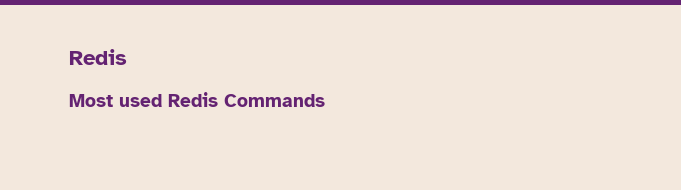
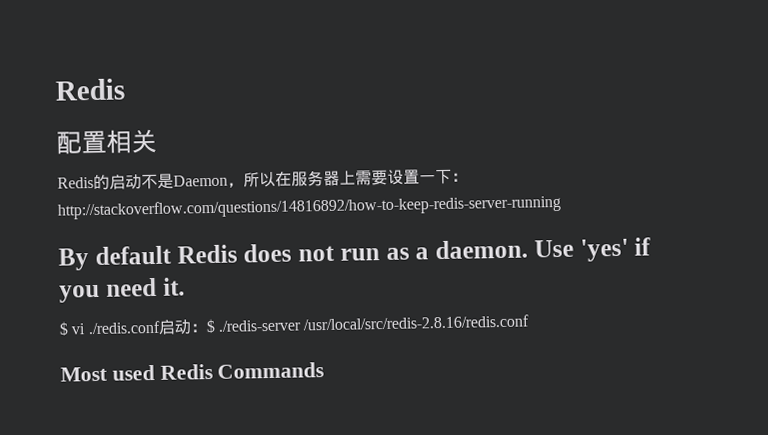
[69,49,127,65] Redis -> [55,78,125,101] [56,128,157,155] [57,168,468,191] [57,194,561,220] [58,237,652,271] [59,277,185,303] [59,314,530,336] Redis // 配置相关 // Redis的启动不是Daemon，所以在服务器上需要设置一下：http://stackoverflow.com/questions/14816892/how-to-keep-redis-server-running // By default Redis does not run as a daemon. Use 'yes' if you need it. // $ vi ./redis.conf启动：$ ./redis-server /usr/local/src/redis-2.8.16/redis.conf

